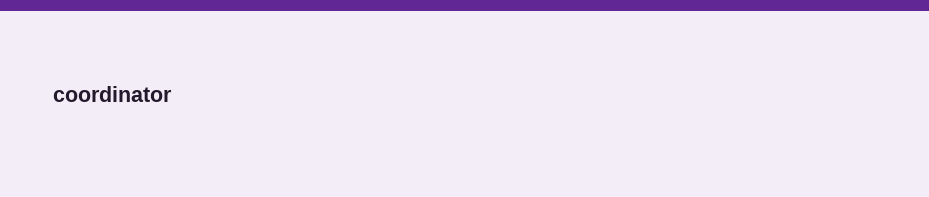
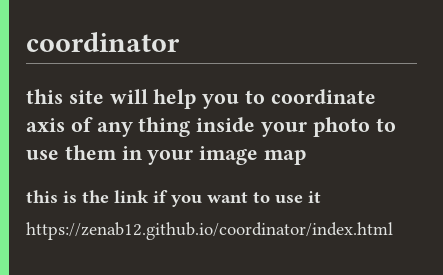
(172, 94) none -> [26,89,376,109] [26,117,396,137] [26,145,307,165] [26,190,321,207] [26,222,393,240] // this site will help you to coordinate axis of any thing inside your photo to use them in your image map // this is the link if you want to use it // https://zenab12.github.io/coordinator/index.html

